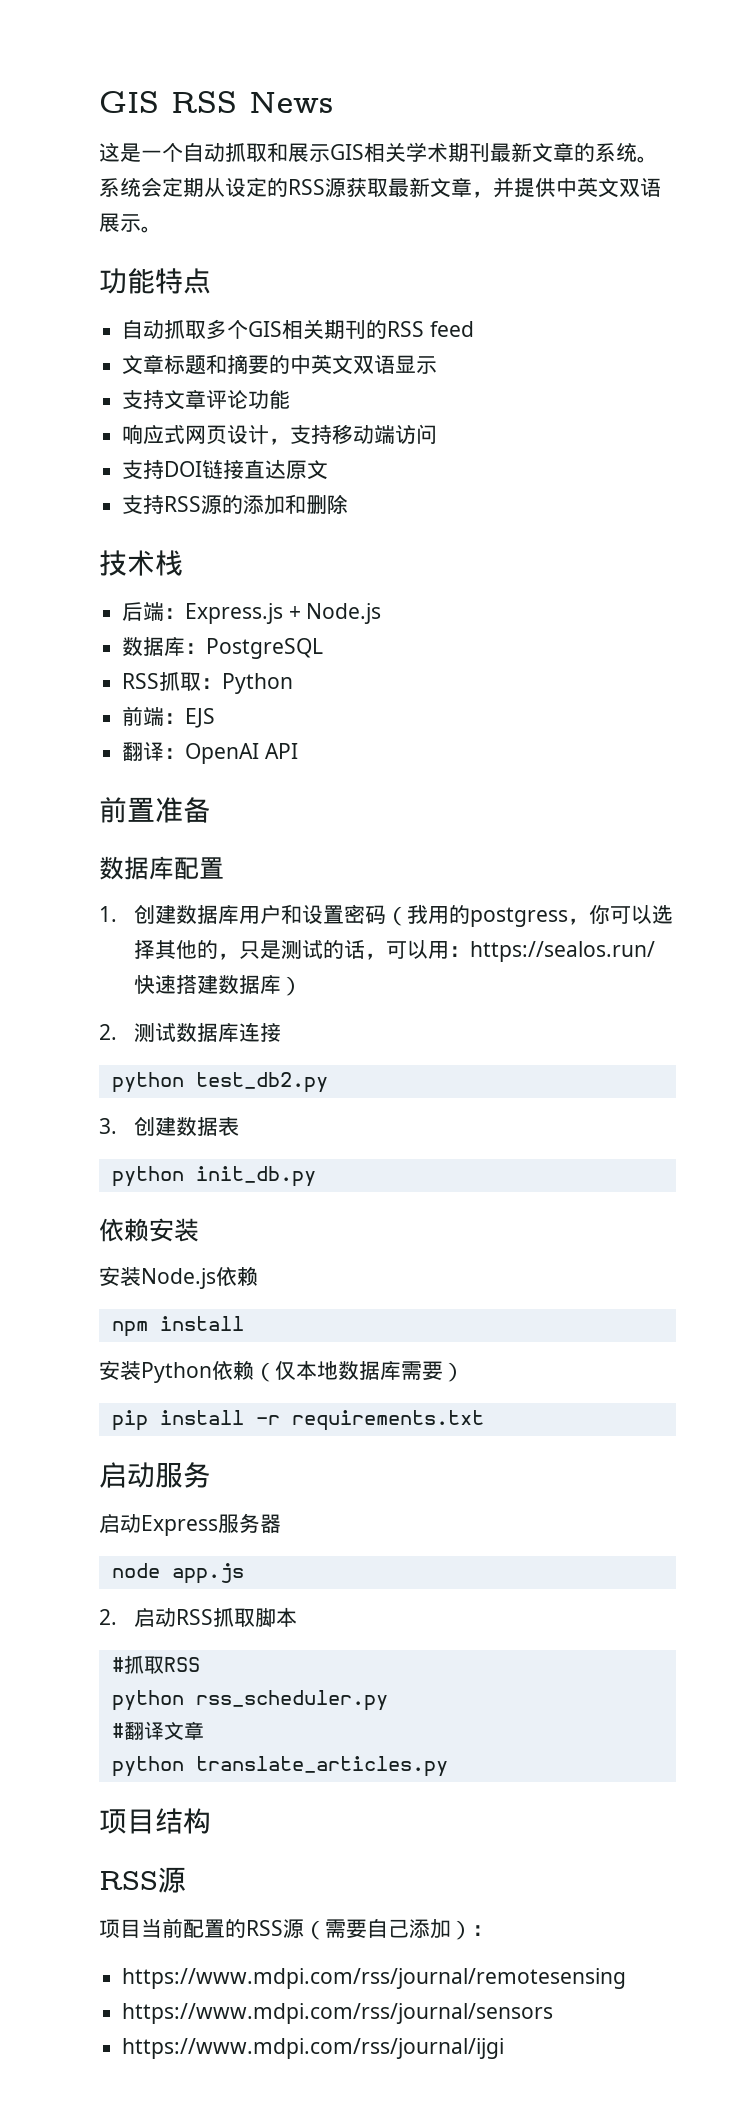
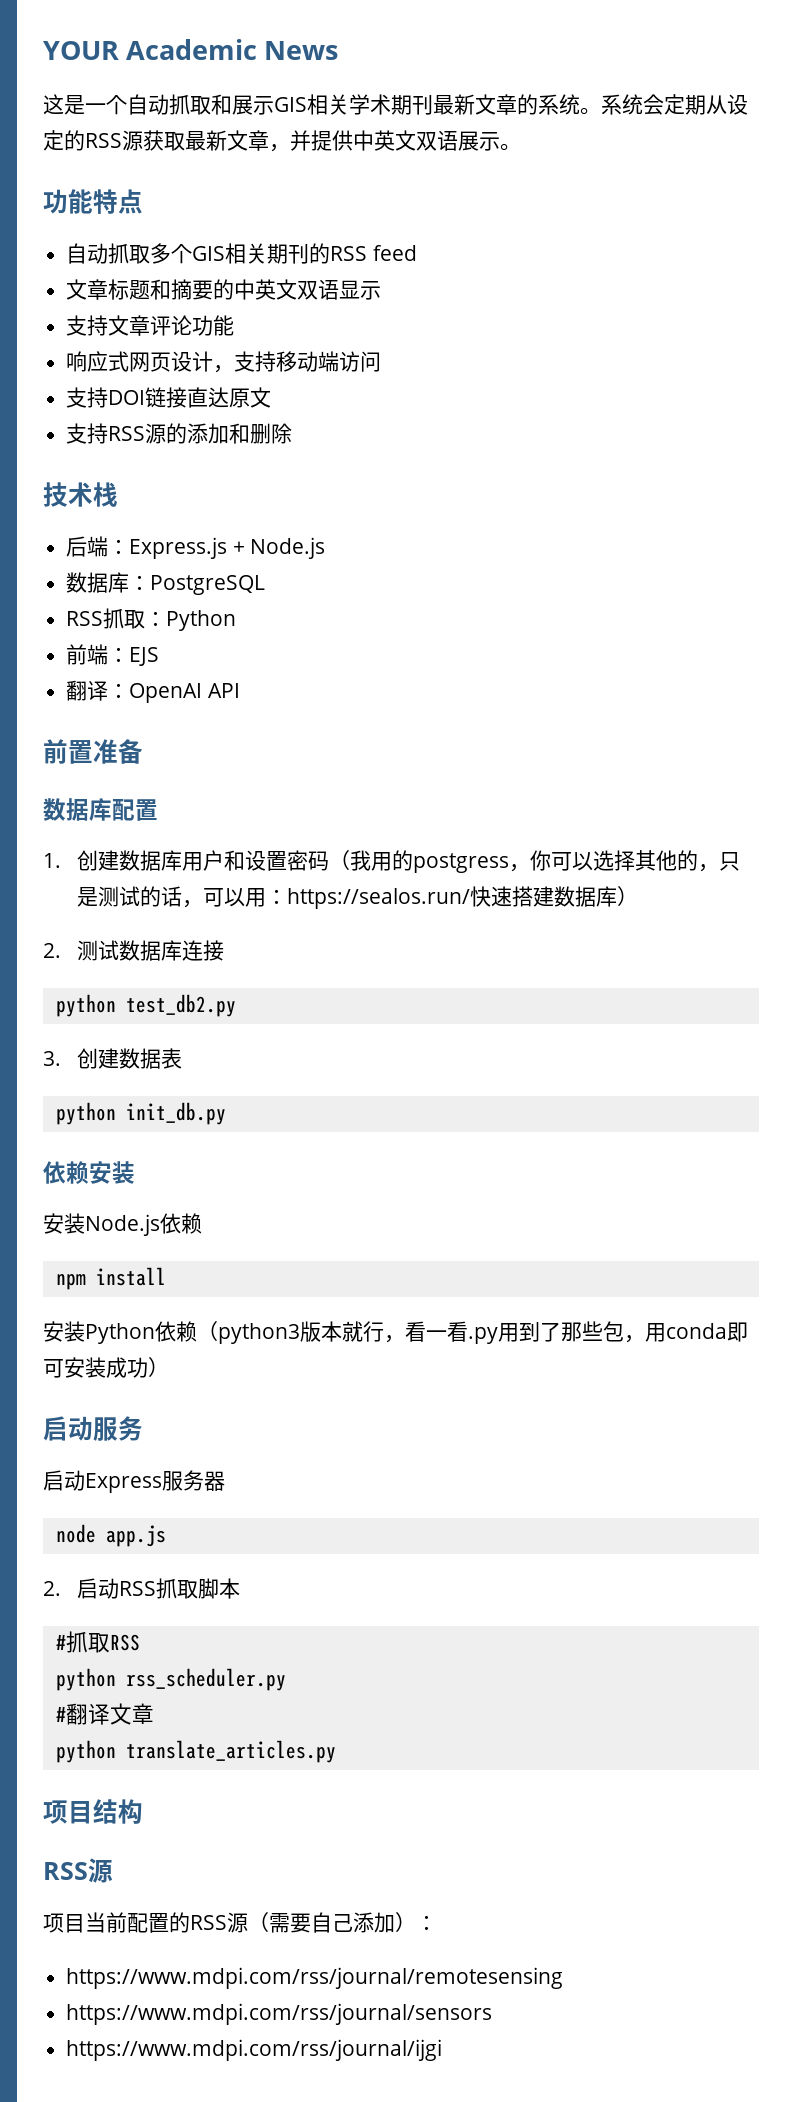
[99,91,237,113] GIS RSS -> [43,39,258,60] YOUR Academic
[275,1360,464,1382] [111,1410,484,1431] 仅本地数据库需要） // pip install -r requirements.txt -> [218,1321,748,1344] [43,1357,169,1378] python3版本就行，看一看.py用到了那些包，用conda即可安装成功）

